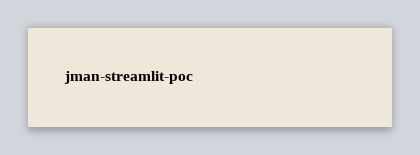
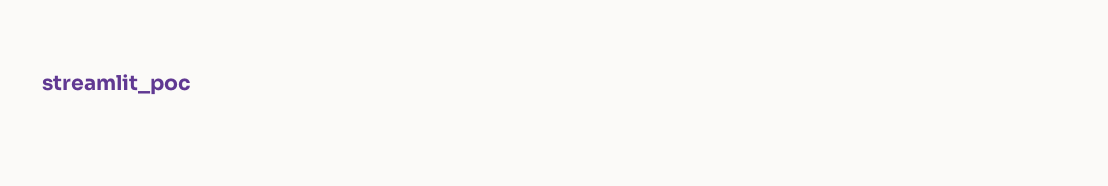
[64,71,193,84] jman-streamlit-poc -> [42,74,191,95] streamlit_poc

